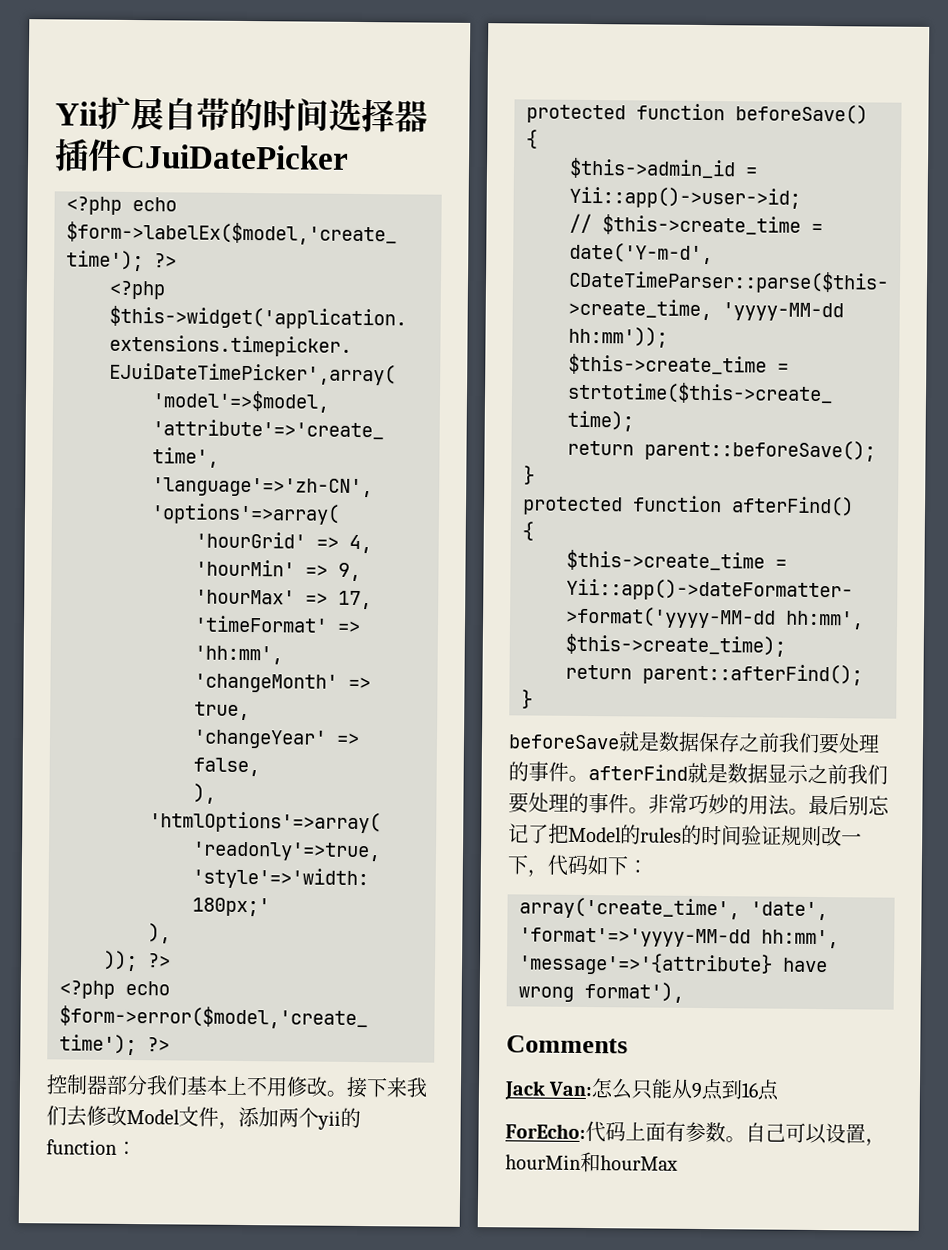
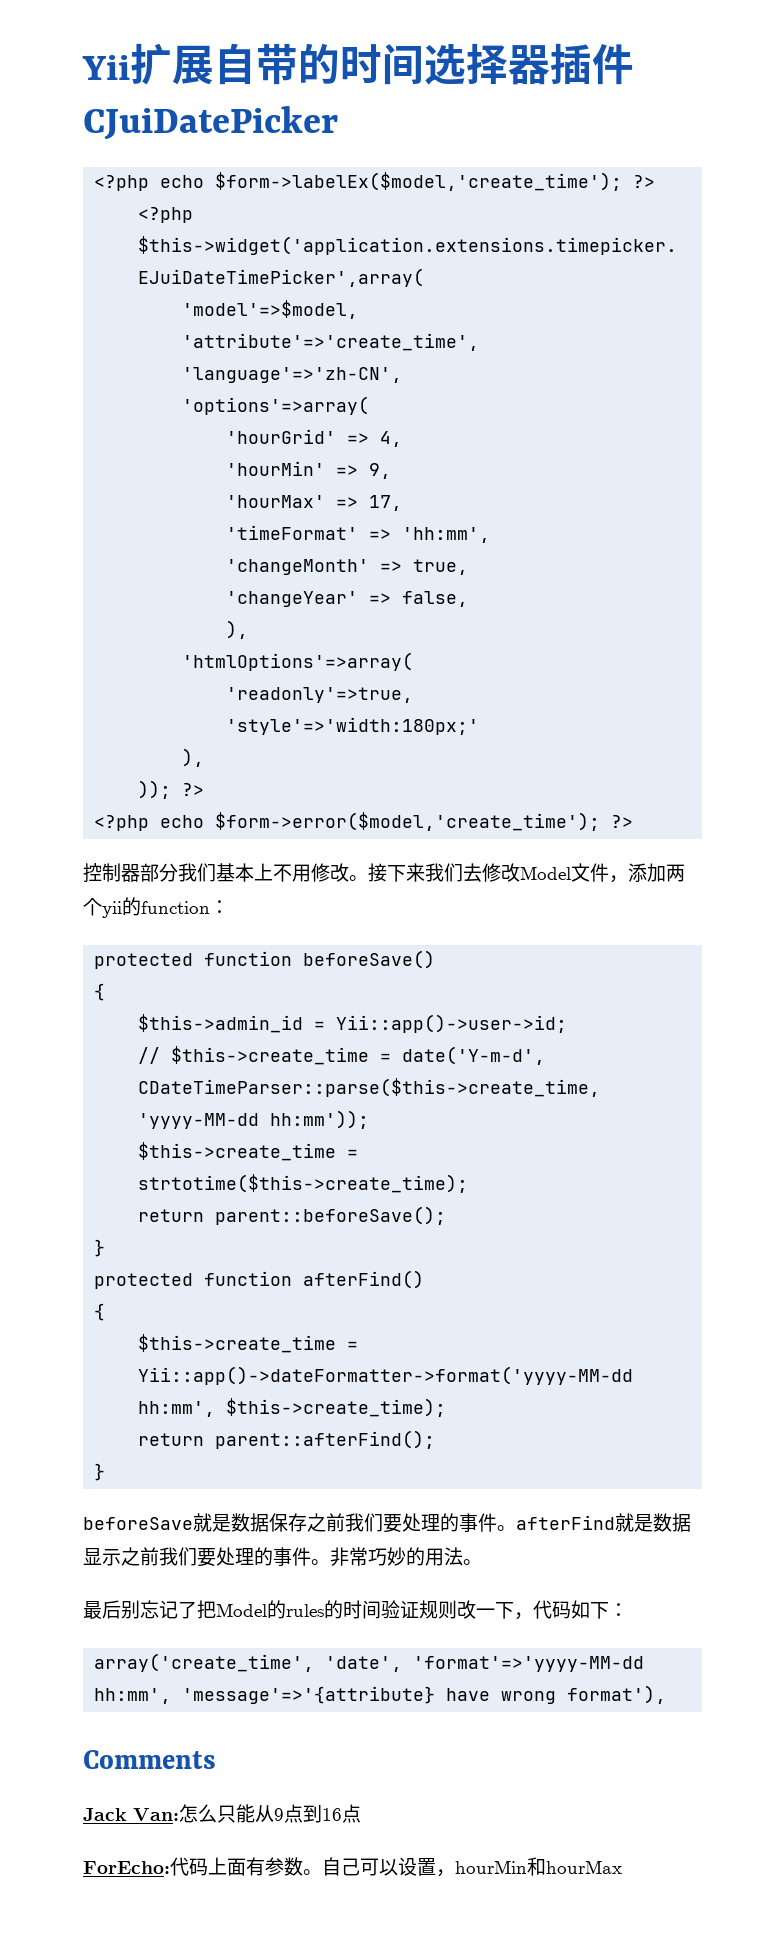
(809, 811) none -> (482, 1562) //

